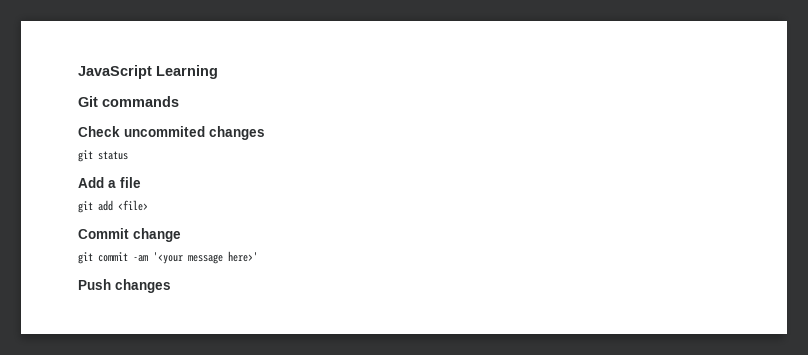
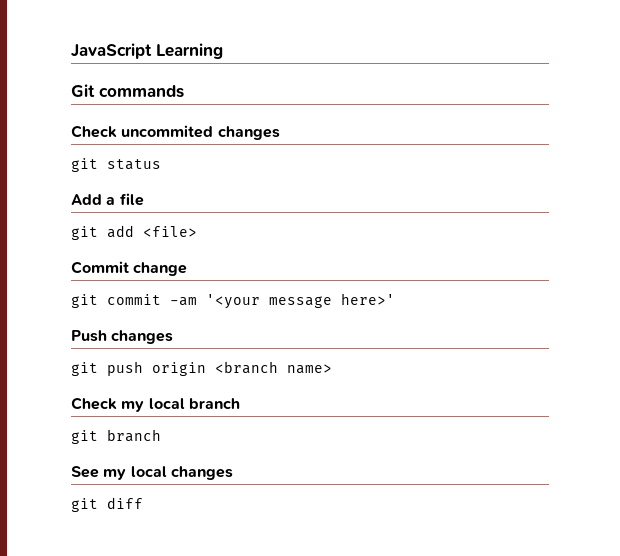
(171, 286) none -> [71,361,332,376] [71,397,240,412] [71,429,161,444] [71,466,233,480] [71,497,143,512] // git push origin <branch name> // Check my local branch // git branch // See my local changes // git diff

